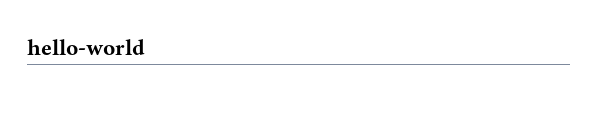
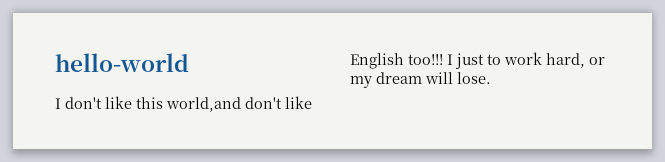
(145, 47) none -> [55,96,312,112] [350,52,605,69] [350,72,491,88] // I don't like this world,and don't like English too!!! I just to work hard, or my dream will lose.

